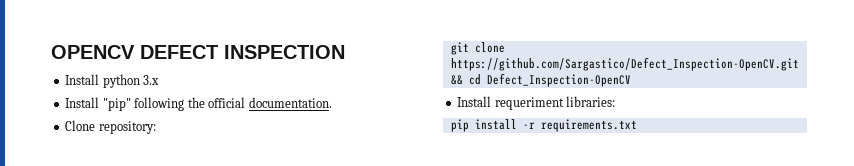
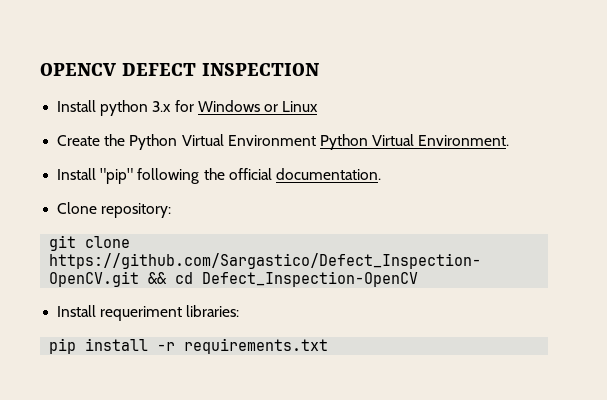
(160, 80) none -> [174,100,319,112] [57,134,510,150] for Windows or Linux // Create the Python Virtual Environment Python Virtual Environment.

